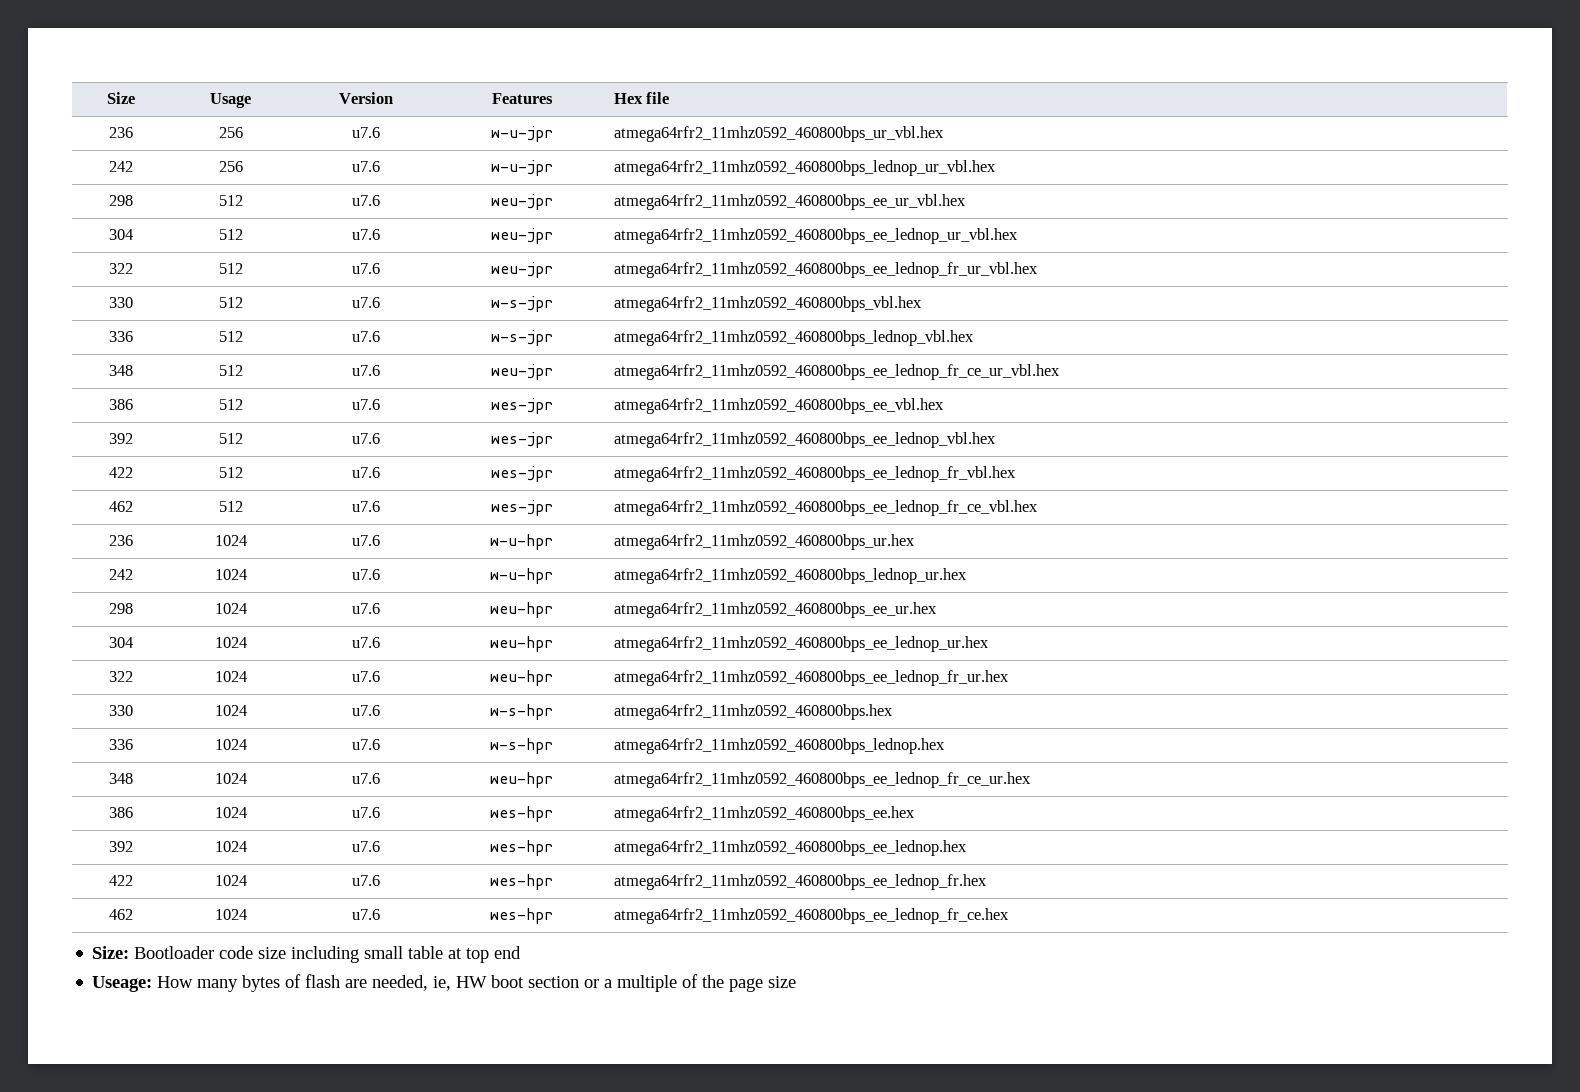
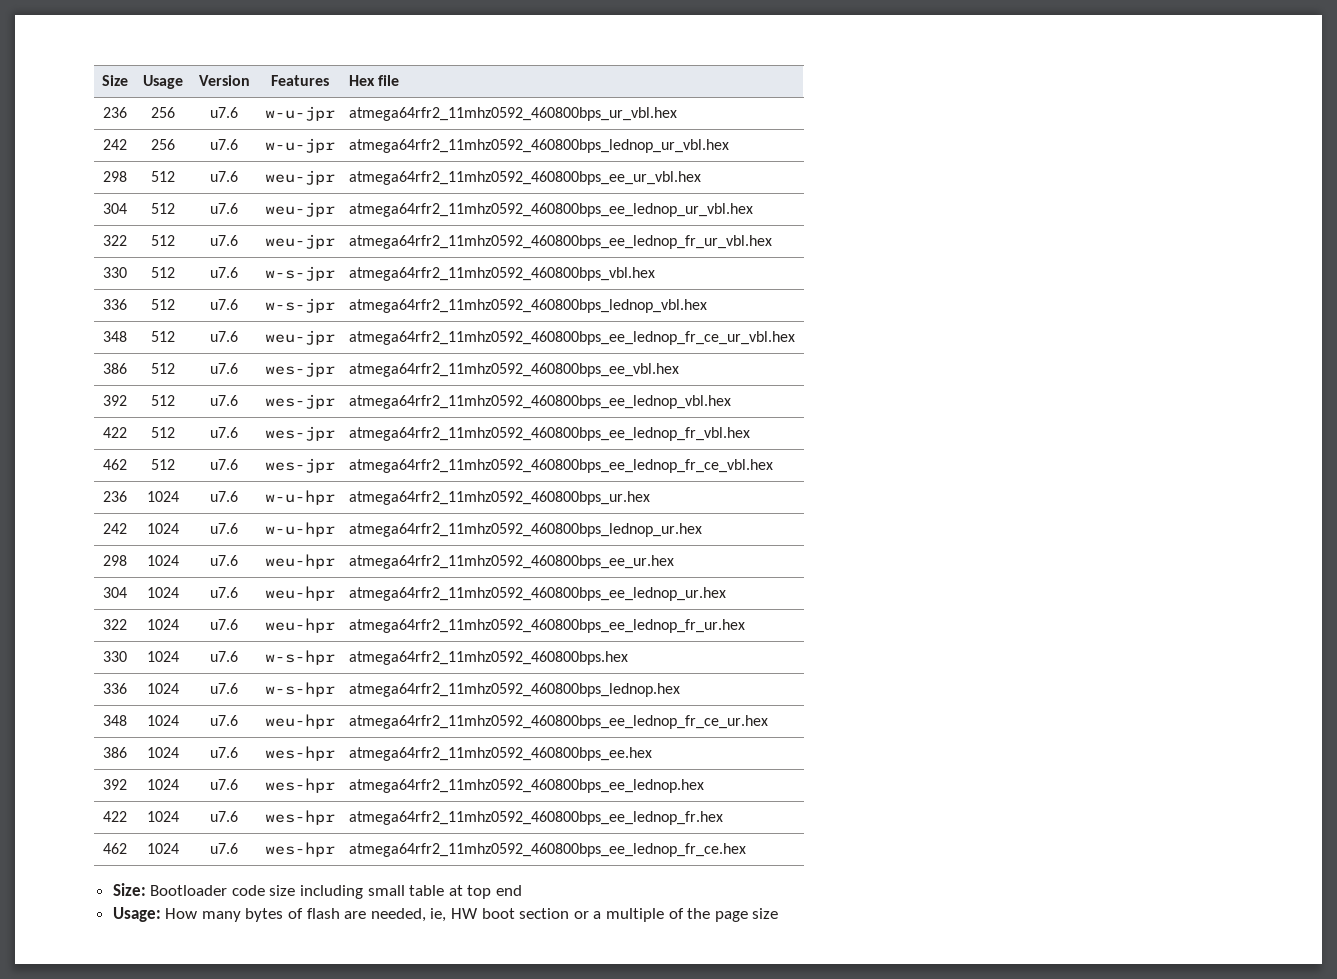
[92,976,153,992] Useage: -> [112,907,161,922] Usage:

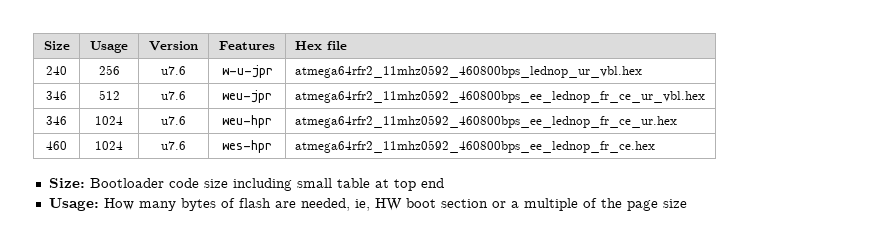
[103,107,127,118] [151,107,175,118] [210,107,238,118] [265,106,335,121] [349,107,678,121] [103,139,127,150] [151,139,175,150] [210,139,238,150] [265,138,335,153] [349,139,730,153] [103,171,127,182] [151,171,175,182] [210,171,238,182] [265,170,335,185] [349,171,702,185] [103,203,127,214] [151,203,175,214] [210,203,238,214] [265,202,335,217] [349,203,754,217] [103,235,127,246] [151,235,175,246] [210,235,238,246] [265,234,335,249] [349,235,773,249] [103,267,127,278] [151,267,175,278] [210,267,238,278] [265,266,335,281] [349,267,656,281] [103,299,127,310] [151,299,175,310] [210,299,238,310] [265,298,335,313] [349,299,708,313] [103,331,127,342] [151,331,175,342] [210,331,238,342] [265,330,335,345] [349,331,796,345] [103,363,127,374] [151,363,175,374] [210,363,238,374] [265,362,335,377] [349,363,680,377] [103,395,127,406] [151,395,175,406] [210,395,238,406] [265,394,335,409] [349,395,732,409] [103,427,127,438] [151,427,175,438] [210,427,238,438] [265,426,335,441] [349,427,751,441] [103,459,127,470] [151,459,175,470] [210,459,238,470] [265,458,335,473] [349,459,774,473] [103,491,127,502] [147,491,179,502] [210,491,238,502] [265,490,335,505] [349,491,651,505] [103,523,127,534] [147,523,179,534] [210,523,238,534] [265,522,335,537] [349,523,703,537] [103,555,127,566] [147,555,179,566] [210,555,238,566] [265,554,335,569] [349,555,675,569] [103,587,127,598] [147,587,179,598] [210,587,238,598] [265,586,335,601] [349,587,727,601] [103,619,127,630] [147,619,179,630] [210,619,238,630] [265,618,335,633] [349,619,746,633] [103,651,127,662] [147,651,179,662] [210,651,238,662] [265,650,335,665] [349,651,629,665] [103,683,127,694] [147,683,179,694] [210,683,238,694] [265,682,335,697] [349,683,681,697] [103,715,127,726] [147,715,179,726] [210,715,238,726] [265,714,335,729] [349,715,769,729] [103,747,127,758] [147,747,179,758] [210,747,238,758] [265,746,335,761] [349,747,653,761] [103,779,127,790] [147,779,179,790] [210,779,238,790] [265,778,335,793] [349,779,705,793] [103,811,127,822] [147,811,179,822] [210,811,238,822] [265,810,335,825] [349,811,724,825] [103,843,127,854] 236 | 256 | u7.6 | w-u-jpr | atmega64rfr2_11mhz0592_460800bps_ur_vbl.hex // 242 | 256 | u7.6 | w-u-jpr | atmega64rfr2_11mhz0592_460800bps_lednop_ur_vbl.hex // 298 | 512 | u7.6 | weu-jpr | atmega64rfr2_11mhz0592_460800bps_ee_ur_vbl.hex // 304 | 512 | u7.6 | weu-jpr | atmega64rfr2_11mhz0592_460800bps_ee_lednop_ur_vbl.hex // 322 | 512 | u7.6 | weu-jpr | atmega64rfr2_11mhz0592_460800bps_ee_lednop_fr_ur_vbl.hex // 330 | 512 | u7.6 | w-s-jpr | atmega64rfr2_11mhz0592_460800bps_vbl.hex // 336 | 512 | u7.6 | w-s-jpr | atmega64rfr2_11mhz0592_460800bps_lednop_vbl.hex // 348 | 512 | u7.6 | weu-jpr | atmega64rfr2_11mhz0592_460800bps_ee_lednop_fr_ce_ur_vbl.hex // 386 | 512 | u7.6 | wes-jpr | atmega64rfr2_11mhz0592_460800bps_ee_vbl.hex // 392 | 512 | u7.6 | wes-jpr | atmega64rfr2_11mhz0592_460800bps_ee_lednop_vbl.hex // 422 | 512 | u7.6 | wes-jpr | atmega64rfr2_11mhz0592_460800bps_ee_lednop_fr_vbl.hex // 462 | 512 | u7.6 | wes-jpr | atmega64rfr2_11mhz0592_460800bps_ee_lednop_fr_ce_vbl.hex // 236 | 1024 | u7.6 | w-u-hpr | atmega64rfr2_11mhz0592_460800bps_ur.hex // 242 | 1024 | u7.6 | w-u-hpr | atmega64rfr2_11mhz0592_460800bps_lednop_ur.hex // 298 | 1024 | u7.6 | weu-hpr | atmega64rfr2_11mhz0592_460800bps_ee_ur.hex // 304 | 1024 | u7.6 | weu-hpr | atmega64rfr2_11mhz0592_460800bps_ee_lednop_ur.hex // 322 | 1024 | u7.6 | weu-hpr | atmega64rfr2_11mhz0592_460800bps_ee_lednop_fr_ur.hex // 330 | 1024 | u7.6 | w-s-hpr | atmega64rfr2_11mhz0592_460800bps.hex // 336 | 1024 | u7.6 | w-s-hpr | atmega64rfr2_11mhz0592_460800bps_lednop.hex // 348 | 1024 | u7.6 | weu-hpr | atmega64rfr2_11mhz0592_460800bps_ee_lednop_fr_ce_ur.hex // 386 | 1024 | u7.6 | wes-hpr | atmega64rfr2_11mhz0592_460800bps_ee.hex // 392 | 1024 | u7.6 | wes-hpr | atmega64rfr2_11mhz0592_460800bps_ee_lednop.hex // 422 | 1024 | u7.6 | wes-hpr | atmega64rfr2_11mhz0592_460800bps_ee_lednop_fr.hex // 462 -> [46,66,67,75] [98,65,120,75] [161,66,186,75] [221,65,273,78] [294,65,642,78] [46,91,67,100] [98,90,120,100] [161,91,186,100] [222,90,272,103] [294,90,705,103] [46,116,67,125] [95,116,123,125] [161,116,186,125] [222,115,272,128] [294,115,677,128] [46,141,67,150] 240 | 256 | u7.6 | w-u-jpr | atmega64rfr2_11mhz0592_460800bps_lednop_ur_vbl.hex // 346 | 512 | u7.6 | weu-jpr | atmega64rfr2_11mhz0592_460800bps_ee_lednop_fr_ce_ur_vbl.hex // 346 | 1024 | u7.6 | weu-hpr | atmega64rfr2_11mhz0592_460800bps_ee_lednop_fr_ce_ur.hex // 460

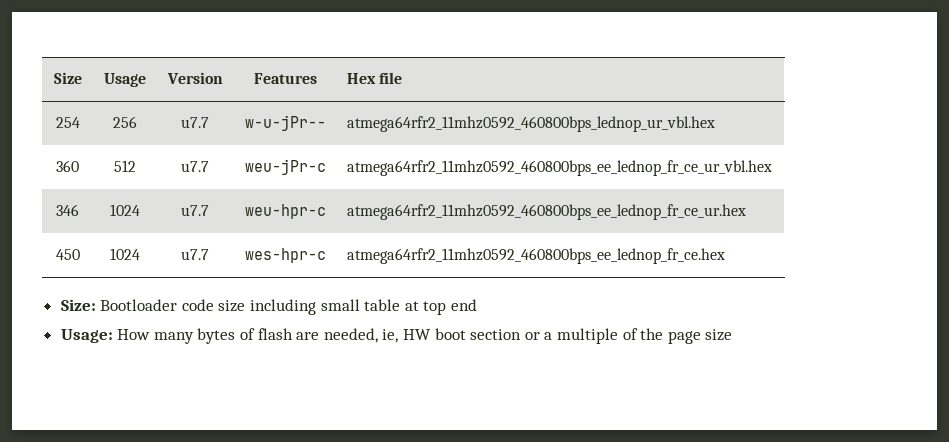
[46,66,67,75] 240 -> [55,117,80,128] 254
[161,66,186,75] [221,65,273,78] u7.6 | w-u-jpr -> [181,117,209,128] [244,115,326,131] u7.7 | w-u-jPr--
[46,91,67,100] 346 -> [56,160,79,172] 360
[161,91,186,100] [222,90,272,103] u7.6 | weu-jpr -> [181,161,209,172] [244,159,326,175] u7.7 | weu-jPr-c
[161,116,186,125] [222,115,272,128] u7.6 | weu-hpr -> [181,205,209,216] [244,204,326,219] u7.7 | weu-hpr-c
[46,141,67,150] [95,141,123,150] [161,141,186,150] [222,140,272,153] 460 | 1024 | u7.6 | wes-hpr -> [55,249,80,260] [109,248,140,260] [181,249,209,260] [244,248,326,263] 450 | 1024 | u7.7 | wes-hpr-c

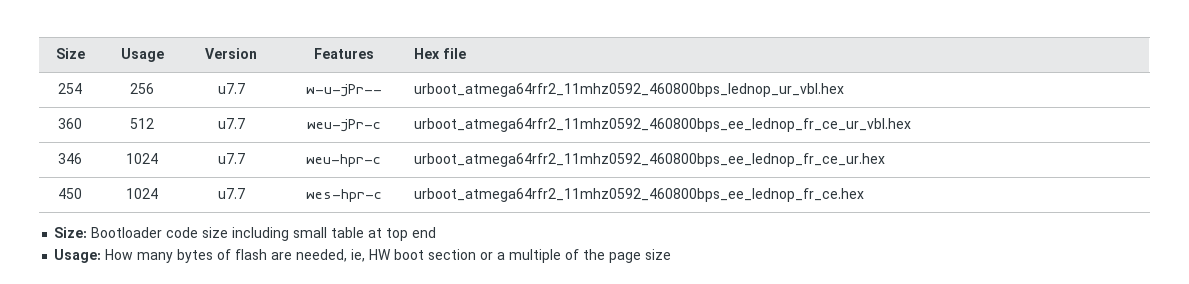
[346,116,715,132] atmega64rfr2_11mhz0592_460800bps_lednop_ur_vbl.hex -> [414,83,845,97] urboot_atmega64rfr2_11mhz0592_460800bps_lednop_ur_vbl.hex
[346,160,772,176] atmega64rfr2_11mhz0592_460800bps_ee_lednop_fr_ce_ur_vbl.hex -> [414,118,912,132] urboot_atmega64rfr2_11mhz0592_460800bps_ee_lednop_fr_ce_ur_vbl.hex
[346,204,746,220] atmega64rfr2_11mhz0592_460800bps_ee_lednop_fr_ce_ur.hex -> [414,153,886,167] urboot_atmega64rfr2_11mhz0592_460800bps_ee_lednop_fr_ce_ur.hex
[346,248,725,264] atmega64rfr2_11mhz0592_460800bps_ee_lednop_fr_ce.hex -> [414,188,865,202] urboot_atmega64rfr2_11mhz0592_460800bps_ee_lednop_fr_ce.hex

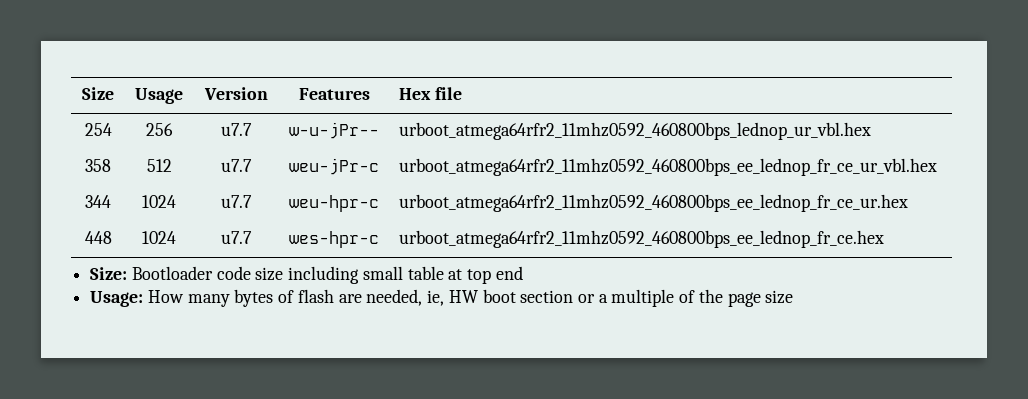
[58,118,82,129] 360 -> [85,159,111,172] 358
[58,153,82,164] 346 -> [85,195,111,208] 344
[58,188,82,199] 450 -> [84,231,112,244] 448

